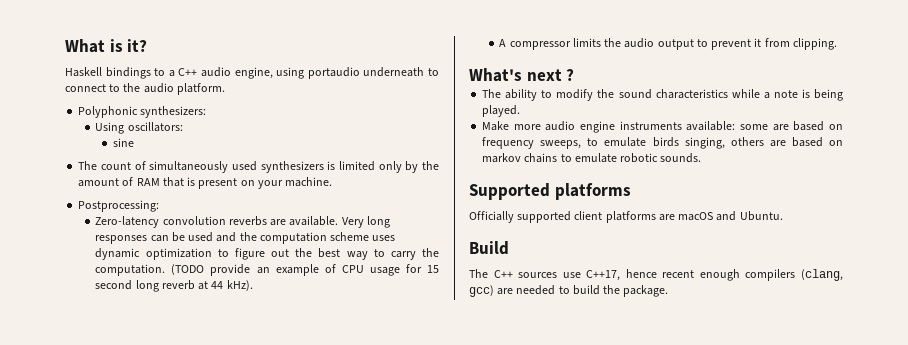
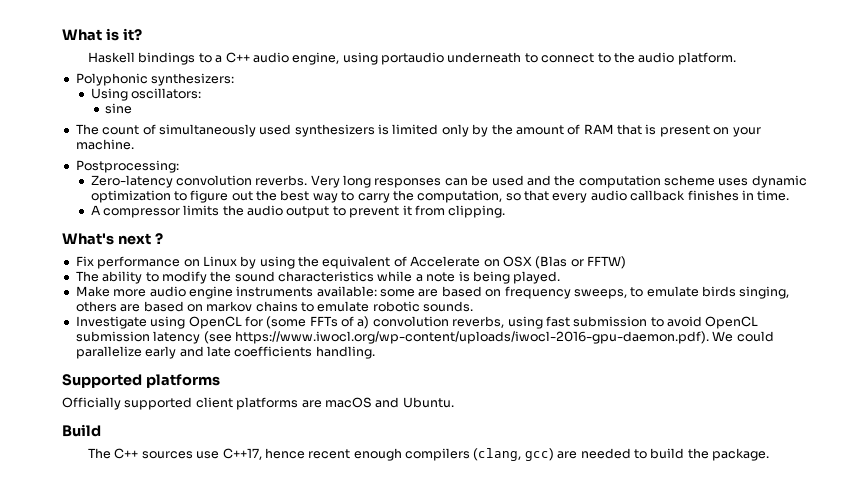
[228,216,339,226] reverbs are available. -> [255,175,308,186] reverbs.
[95,264,439,276] [95,280,253,292] computation. (TODO provide an example of CPU usage for 15 second long reverb at 44 kHz). -> [417,190,790,203] computation, so that every audio callback finishes in time.
(575, 75) none -> [75,256,626,269] // Fix performance on Linux by using the equivalent of Accelerate on OSX (Blas or FFTW)
(702, 158) none -> [75,316,759,329] [75,331,774,344] [75,346,375,359] // Investigate using OpenCL for (some FFTs of a) convolution reverbs, using fast submission to avoid OpenCL submission latency (see https://www.iwocl.org/wp-content/uploads/iwocl-2016-gpu-daemon.pdf). We could parallelize early and late coefficients handling.

